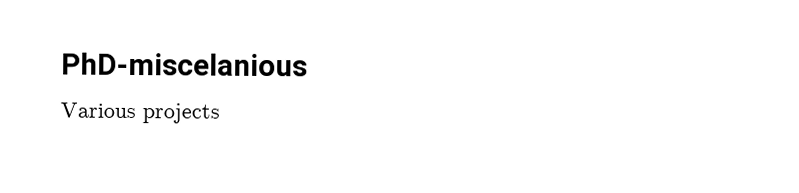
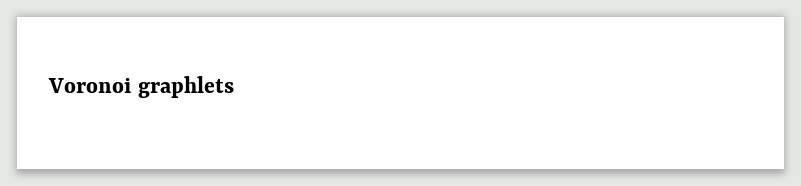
[61,52,308,77] [60,102,220,124] PhD-miscelanious // Various projects -> [48,76,234,98] Voronoi graphlets

